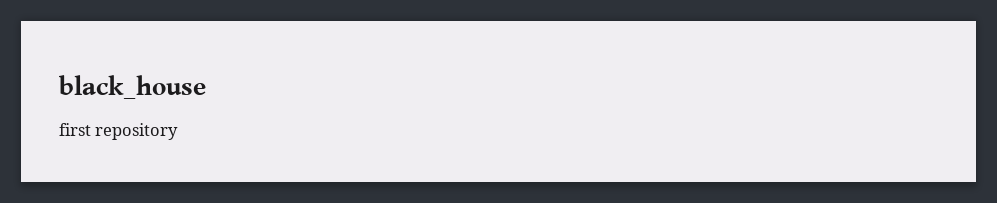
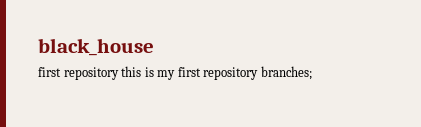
(179, 131) none -> [121,66,312,80] this is my first repository branches;

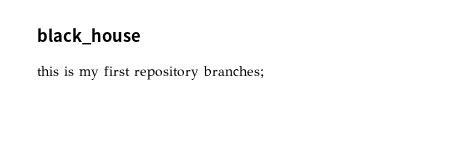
[38,67,119,80] first repository -> (141, 36) none

